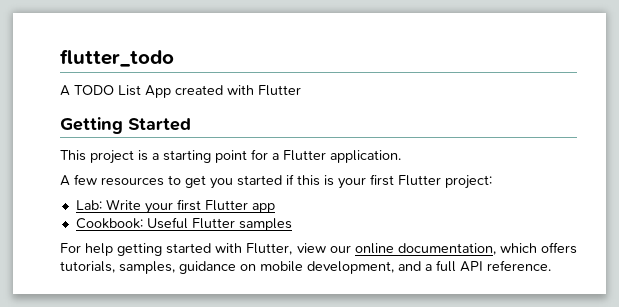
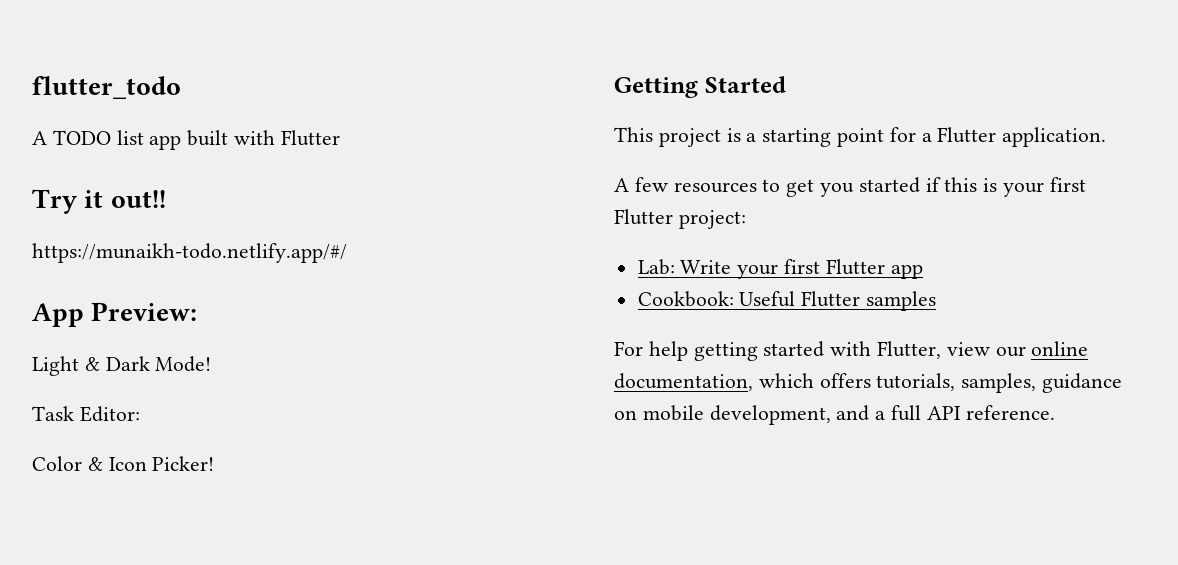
[118,85,223,98] List App created -> [116,130,229,150] list app built
(301, 90) none -> [32,189,166,214] [32,243,347,263] [32,302,198,327] [32,356,212,376] [32,406,140,422] [32,456,215,471] // Try it out!! // https://munaikh-todo.netlify.app/#/ // App Preview: // Light & Dark Mode! // Task Editor: // Color & Icon Picker!

